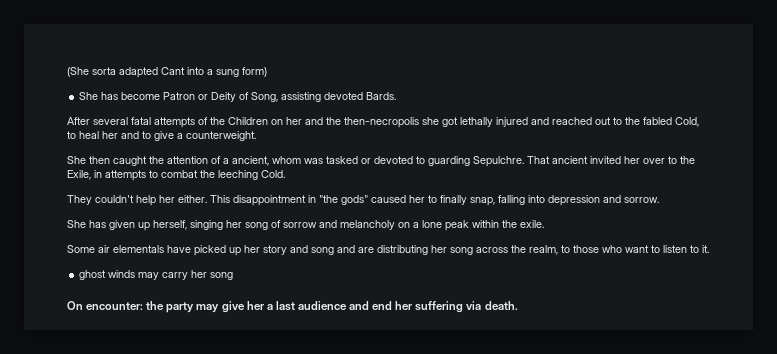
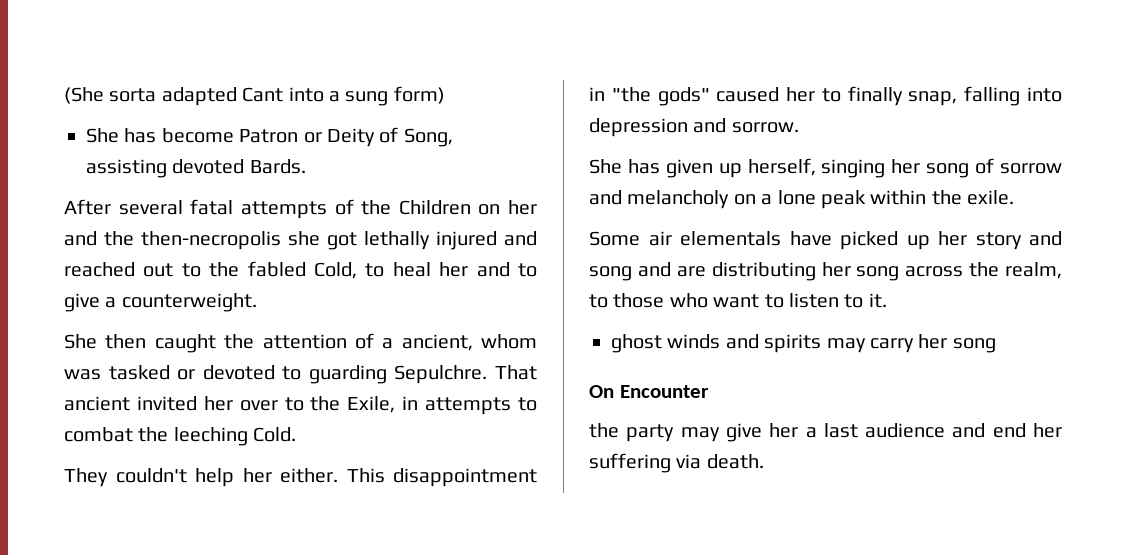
(136, 274) none -> [725,334,822,353] and spirits
[86,302,144,310] encounter: -> [619,385,709,398] Encounter //

